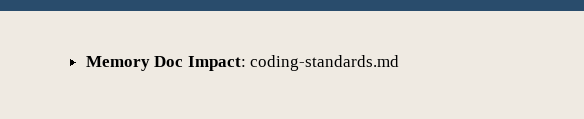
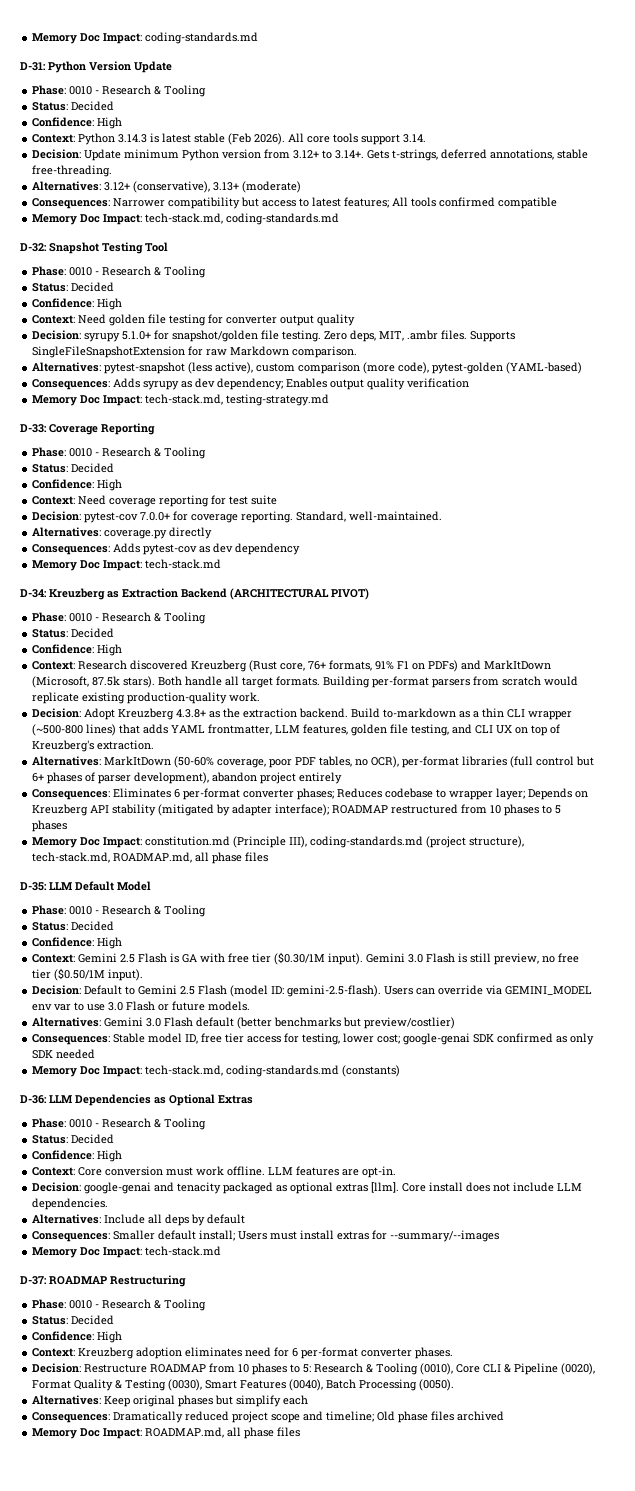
(400, 63) none -> [20,61,172,73] [32,85,207,97] [32,101,115,111] [32,117,123,129] [32,133,427,145] [32,149,589,161] [32,165,113,177] [32,181,302,193] [32,197,558,209] [32,213,340,225] [20,242,168,254] [32,266,207,278] [32,282,115,292] [32,298,123,310] [32,314,356,326] [32,330,516,342] [32,346,358,358] [32,362,583,374] [32,378,470,390] [32,394,330,406] [20,423,155,435] [32,447,207,459] [32,463,115,473] [32,479,123,491] [32,495,278,507] [32,511,443,523] [32,527,213,539] [32,543,301,555] [32,559,222,571] [20,588,369,600] [32,612,207,624] [32,628,115,638] [32,644,123,656] [32,660,552,672] [32,676,579,688] [32,692,261,704] [32,708,573,720] [32,724,561,736] [32,740,155,752] [32,756,595,768] [32,772,343,784] [32,788,589,800] [32,804,562,816] [32,820,68,832] [32,836,525,848] [32,852,269,864] [20,881,151,891] [32,905,207,917] [32,921,115,931] [32,937,123,949] [32,952,580,965] [32,968,144,981] [32,985,593,997] [32,1001,251,1011] [32,1017,456,1029] [32,1033,595,1045] [32,1049,96,1059] [32,1065,401,1077] [20,1094,253,1106] [32,1118,207,1130] [32,1134,115,1144] [32,1150,123,1162] [32,1166,397,1178] [32,1182,583,1194] [32,1198,109,1210] [32,1214,246,1226] [32,1230,500,1242] [32,1246,222,1258] [20,1275,186,1287] [32,1299,207,1311] [32,1315,115,1325] [32,1331,123,1343] [32,1347,454,1359] [32,1363,596,1375] [32,1379,455,1391] [32,1395,309,1407] [32,1411,505,1423] [32,1427,301,1439] // D-31: Python Version Update // Phase: 0010 - Research & Tooling // Status: Decided // Confidence: High // Context: Python 3.14.3 is latest stable (Feb 2026). All core tools support 3.14. // Decision: Update minimum Python version from 3.12+ to 3.14+. Gets t-strings, deferred annotations, stable free-threading. // Alternatives: 3.12+ (conservative), 3.13+ (moderate) // Consequences: Narrower compatibility but access to latest features; All tools confirmed compatible // Memory Doc Impact: tech-stack.md, coding-standards.md // D-32: Snapshot Testing Tool // Phase: 0010 - Research & Tooling // Status: Decided // Confidence: High // Context: Need golden file testing for converter output quality // Decision: syrupy 5.1.0+ for snapshot/golden file testing. Zero deps, MIT, .ambr files. Supports SingleFileSnapshotExtension for raw Markdown comparison. // Alternatives: pytest-snapshot (less active), custom comparison (more code), pytest-golden (YAML-based) // Consequences: Adds syrupy as dev dependency; Enables output quality verification // Memory Doc Impact: tech-stack.md, testing-strategy.md // D-33: Coverage Reporting // Phase: 0010 - Research & Tooling // Status: Decided // Confidence: High // Context: Need coverage reporting for test suite // Decision: pytest-cov 7.0.0+ for coverage reporting. Standard, well-maintained. // Alternatives: coverage.py directly // Consequences: Adds pytest-cov as dev dependency // Memory Doc Impact: tech-stack.md // D-34: Kreuzberg as Extraction Backend (ARCHITECTURAL PIVOT) // Phase: 0010 - Research & Tooling // Status: Decided // Confidence: High // Context: Research discovered Kreuzberg (Rust core, 76+ formats, 91% F1 on PDFs) and MarkItDown (Microsoft, 87.5k stars). Both handle all target formats. Building per-format parsers from scratch would replicate existing production-quality work. // Decision: Adopt Kreuzberg 4.3.8+ as the extraction backend. Build to-markdown as a thin CLI wrapper (~500-800 lines) that adds YAML frontmatter, LLM features, golden file testing, and CLI UX on top of Kreuzberg's extraction. // Alternatives: MarkItDown (50-60% coverage, poor PDF tables, no OCR), per-format libraries (full control but 6+ phases of parser development), abandon project entirely // Consequences: Eliminates 6 per-format converter phases; Reduces codebase to wrapper layer; Depends on Kreuzberg API stability (mitigated by adapter interface); ROADMAP restructured from 10 phases to 5 phases // Memory Doc Impact: constitution.md (Principle III), coding-standards.md (project structure), tech-stack.md, ROADMAP.md, all phase files // D-35: LLM Default Model // Phase: 0010 - Research & Tooling // Status: Decided // Confidence: High // Context: Gemini 2.5 Flash is GA with free tier ($0.30/1M input). Gemini 3.0 Flash is still preview, no free tier ($0.50/1M input). // Decision: Default to Gemini 2.5 Flash (model ID: gemini-2.5-flash). Users can override via GEMINI_MODEL env var to use 3.0 Flash or future models. // Alternatives: Gemini 3.0 Flash default (better benchmarks but preview/costlier) // Consequences: Stable model ID, free tier access for testing, lower cost; google-genai SDK confirmed as only SDK needed // Memory Doc Impact: tech-stack.md, coding-standards.md (constants) // D-36: LLM Dependencies as Optional Extras // Phase: 0010 - Research & Tooling // Status: Decided // Confidence: High // Context: Core conversion must work offline. LLM features are opt-in. // Decision: google-genai and tenacity packaged as optional extras [llm]. Core install does not include LLM dependencies. // Alternatives: Include all deps by default // Consequences: Smaller default install; Users must install extras for --summary/--images // Memory Doc Impact: tech-stack.md // D-37: ROADMAP Restructuring // Phase: 0010 - Research & Tooling // Status: Decided // Confidence: High // Context: Kreuzberg adoption eliminates need for 6 per-format converter phases. // Decision: Restructure ROADMAP from 10 phases to 5: Research & Tooling (0010), Core CLI & Pipeline (0020), Format Quality & Testing (0030), Smart Features (0040), Batch Processing (0050). // Alternatives: Keep original phases but simplify each // Consequences: Dramatically reduced project scope and timeline; Old phase files archived // Memory Doc Impact: ROADMAP.md, all phase files

